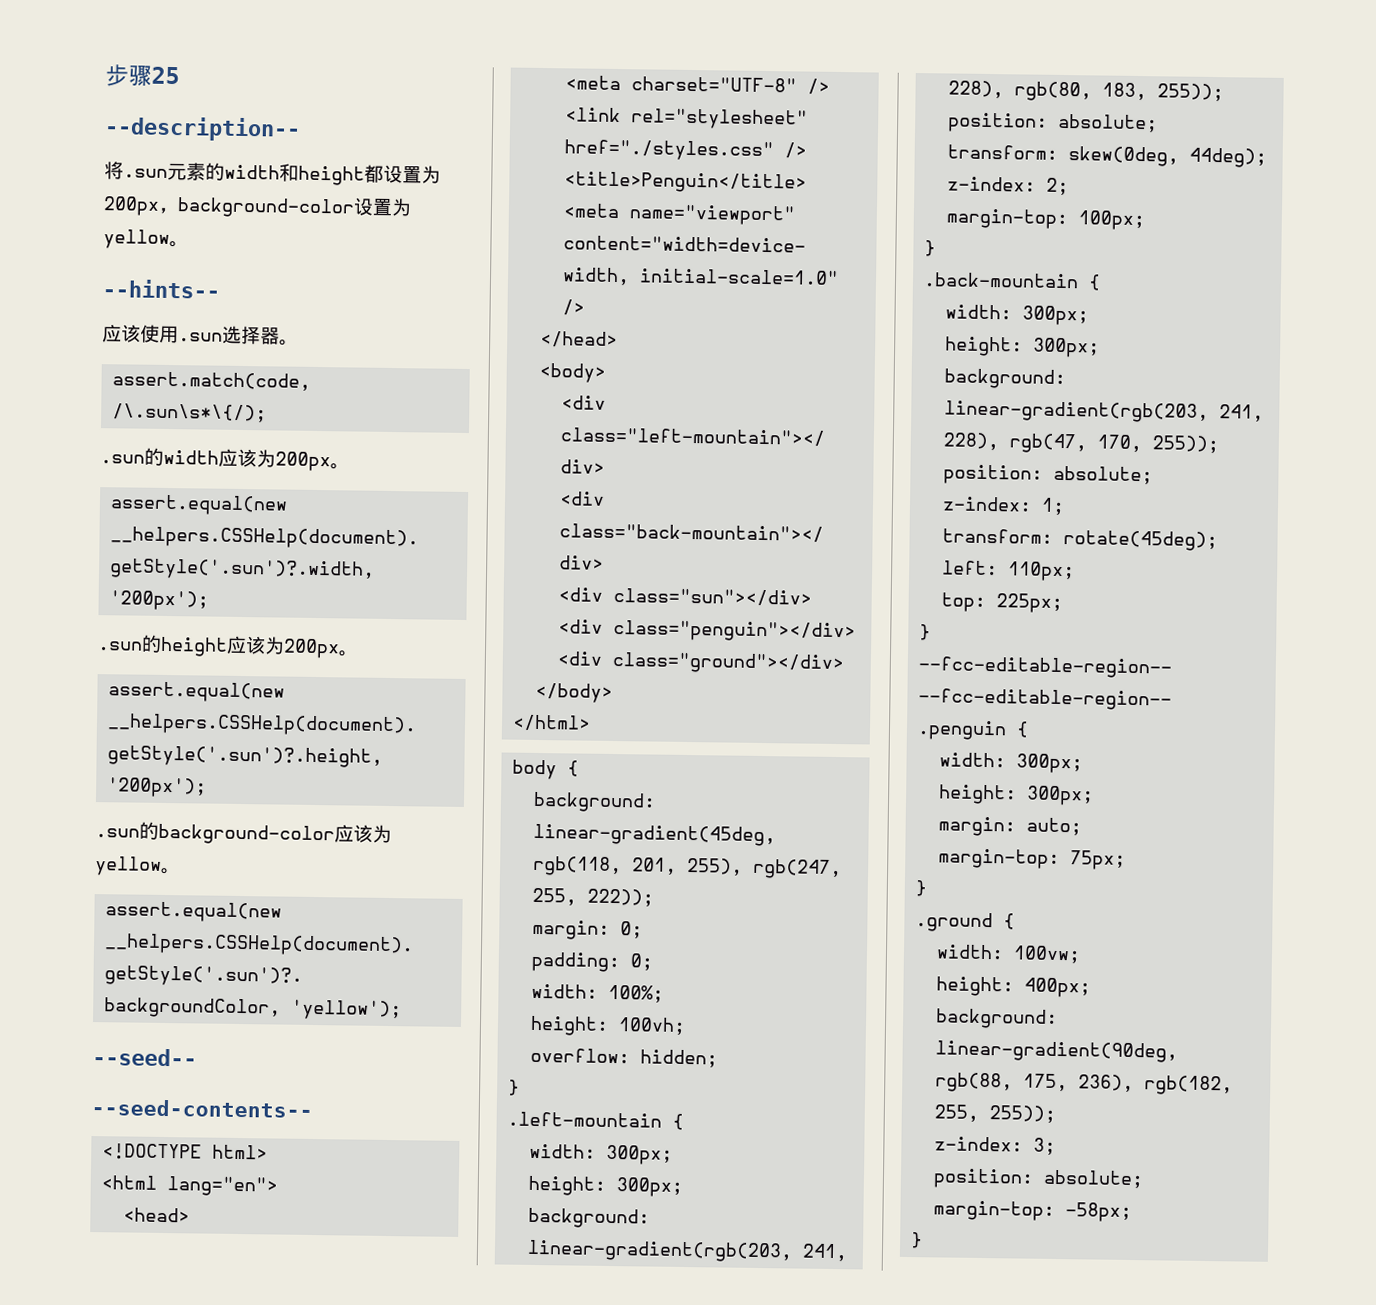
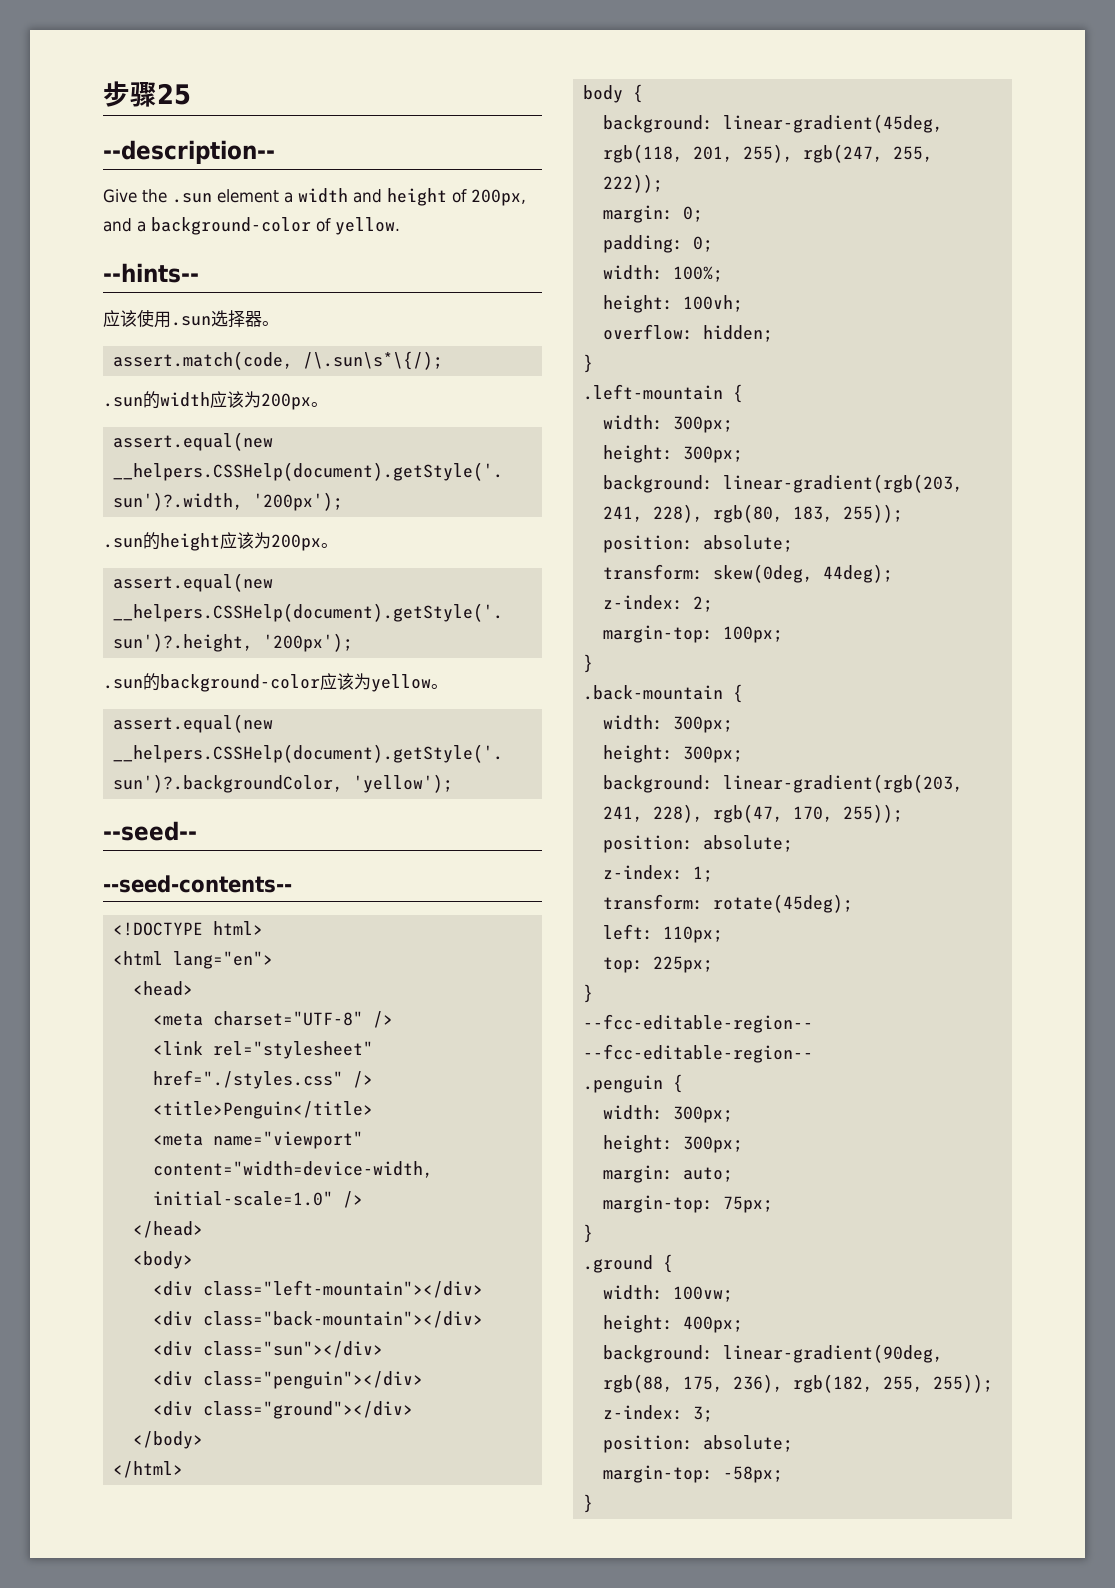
[104,161,441,186] [103,196,412,219] [103,229,189,249] 将.sun元素的width和height都设置为200px，background-color设置为yellow。 -> [103,188,526,206] [103,217,400,235] Give the .sun element a width and height of 200px, and a background-color of yellow.

